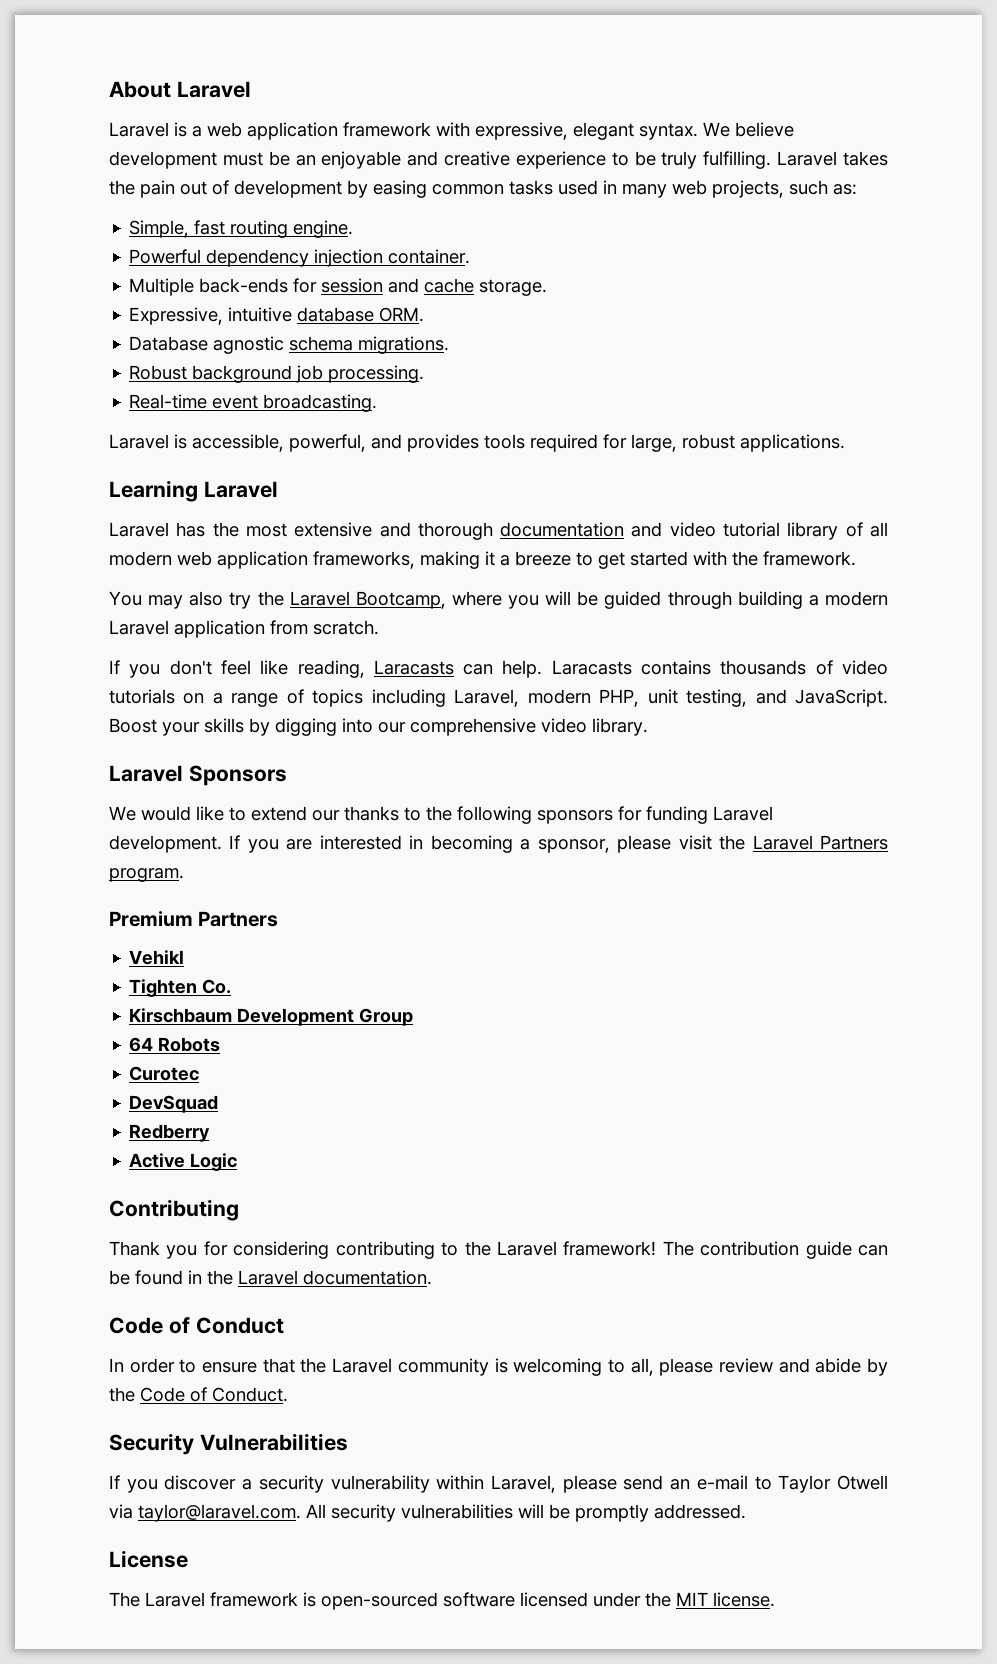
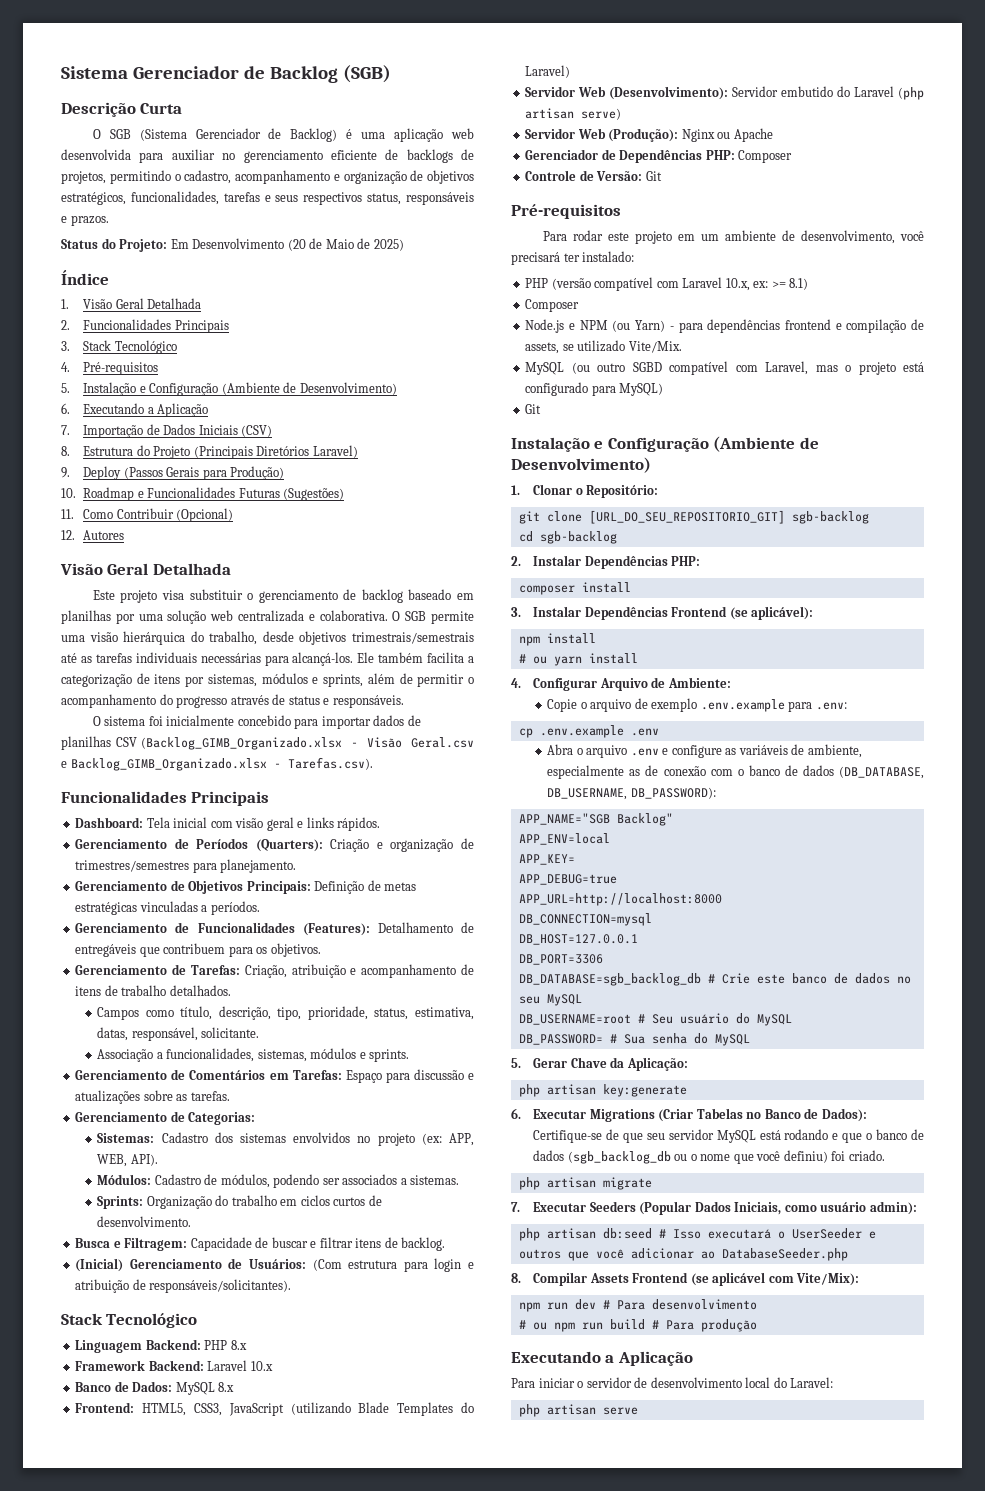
[109,81,251,98] [109,122,794,140] [109,151,888,169] [109,180,857,198] [129,220,354,238] [129,249,471,267] [129,278,548,296] [129,307,425,325] [129,336,450,354] [129,365,425,383] [129,394,378,412] [109,434,845,452] [109,480,278,502] [109,522,888,540] [109,551,856,569] [109,591,888,609] [109,620,379,638] [109,660,888,678] [109,689,888,707] [109,718,648,736] [109,765,287,786] [109,806,773,824] [109,835,888,853] [109,868,184,882] [109,911,279,927] [129,950,185,965] [129,979,232,997] [129,1008,414,1026] [129,1037,221,1052] [129,1066,200,1081] [129,1095,219,1113] [129,1124,211,1142] [129,1153,238,1171] [109,1199,239,1221] [109,1241,888,1259] [109,1270,432,1285] [109,1317,284,1334] [109,1358,888,1376] [109,1387,288,1402] [109,1433,348,1455] [109,1475,888,1493] [109,1504,746,1522] [109,1550,188,1568] [109,1592,775,1610] About Laravel // Laravel is a web application framework with expressive, elegant syntax. We believe development must be an enjoyable and creative experience to be truly fulfilling. Laravel takes the pain out of development by easing common tasks used in many web projects, such as: // Simple, fast routing engine. // Powerful dependency injection container. // Multiple back-ends for session and cache storage. // Expressive, intuitive database ORM. // Database agnostic schema migrations. // Robust background job processing. // Real-time event broadcasting. // Laravel is accessible, powerful, and provides tools required for large, robust applications. // Learning Laravel // Laravel has the most extensive and thorough documentation and video tutorial library of all modern web application frameworks, making it a breeze to get started with the framework. // You may also try the Laravel Bootcamp, where you will be guided through building a modern Laravel application from scratch. // If you don't feel like reading, Laracasts can help. Laracasts contains thousands of video tutorials on a range of topics including Laravel, modern PHP, unit testing, and JavaScript. Boost your skills by digging into our comprehensive video library. // Laravel Sponsors // We would like to extend our thanks to the following sponsors for funding Laravel development. If you are interested in becoming a sponsor, please visit the Laravel Partners program. // Premium Partners // Vehikl // Tighten Co. // Kirschbaum Development Group // 64 Robots // Curotec // DevSquad // Redberry // Active Logic // Contributing // Thank you for considering contributing to the Laravel framework! The contribution guide can be found in the Laravel documentation. // Code of Conduct // In order to ensure that the Laravel community is welcoming to all, please review and abide by the Code of Conduct. // Security Vulnerabilities // If you discover a security vulnerability within Laravel, please send an e-mail to Taylor Otwell via taylor@laravel.com. All security vulnerabilities will be promptly addressed. // License // The Laravel framework is open-sourced software licensed under the MIT license. -> [61,65,391,83] [61,102,183,117] [92,128,474,142] [61,149,474,163] [61,170,474,184] [61,191,474,205] [61,215,109,226] [61,238,404,252] [61,270,109,285] [61,298,202,309] [61,319,229,333] [61,340,177,354] [61,362,159,375] [61,382,397,396] [61,403,209,417] [61,424,273,438] [61,445,358,459] [61,466,285,480] [61,487,345,501] [61,508,234,522] [61,530,125,540] [60,563,231,575] [92,589,475,603] [61,610,475,624] [61,631,474,645] [61,652,474,666] [61,673,475,687] [61,694,404,708] [92,715,421,729] [61,736,475,750] [61,757,373,771] [61,791,270,806] [75,817,381,831] [75,838,474,852] [75,859,297,873] [75,880,417,894] [75,901,260,915] [75,922,474,936] [75,943,321,957] [75,964,474,978] [75,985,231,996] [97,1006,474,1020] [97,1027,260,1041] [97,1048,410,1062] [75,1069,474,1083] [75,1090,230,1104] [75,1111,256,1125] [97,1132,474,1146] [97,1154,158,1167] [97,1174,460,1188] [97,1195,382,1209] [97,1216,192,1227] [75,1237,446,1251] [75,1258,474,1272] [75,1279,292,1293] [61,1313,198,1328] [75,1339,247,1353] [75,1360,273,1371] [75,1381,235,1395] [75,1402,474,1416] [525,65,571,78] [525,86,924,100] [525,108,622,120] [525,128,773,142] [525,149,793,163] [525,170,662,181] [511,204,621,219] [542,230,924,244] [511,251,635,265] [525,277,809,291] [525,299,580,312] [525,319,924,333] [525,340,682,354] [525,361,924,375] [525,382,664,396] [525,404,542,414] [511,436,819,452] [511,457,651,473] [511,484,659,498] [518,510,869,524] [518,531,617,544] [511,555,701,569] [518,582,631,595] [511,606,814,620] [518,633,596,646] [518,653,638,666] [511,677,731,691] [547,698,847,712] [518,725,659,738] [547,744,862,758] [547,765,924,779] [547,787,716,800] [518,813,673,826] [518,833,610,845] [518,854,575,865] [518,874,617,885] [518,893,722,906] [518,913,652,926] [518,934,638,945] [518,954,603,965] [518,973,911,986] [518,994,582,1006] [518,1013,792,1026] [518,1033,750,1046] [511,1057,688,1071] [518,1084,687,1097] [511,1108,867,1122] [533,1129,925,1143] [533,1150,885,1164] [518,1177,652,1190] [511,1201,917,1215] [518,1228,876,1241] [518,1248,848,1261] [511,1272,860,1286] [518,1299,757,1312] [518,1319,757,1332] [511,1351,693,1366] [511,1377,834,1388] [518,1404,638,1417] Sistema Gerenciador de Backlog (SGB) // Descrição Curta // O SGB (Sistema Gerenciador de Backlog) é uma aplicação web desenvolvida para auxiliar no gerenciamento eficiente de backlogs de projetos, permitindo o cadastro, acompanhamento e organização de objetivos estratégicos, funcionalidades, tarefas e seus respectivos status, responsáveis e prazos. // Status do Projeto: Em Desenvolvimento (20 de Maio de 2025) // Índice // 1. Visão Geral Detalhada // 2. Funcionalidades Principais // 3. Stack Tecnológico // 4. Pré-requisitos // 5. Instalação e Configuração (Ambiente de Desenvolvimento) // 6. Executando a Aplicação // 7. Importação de Dados Iniciais (CSV) // 8. Estrutura do Projeto (Principais Diretórios Laravel) // 9. Deploy (Passos Gerais para Produção) // 10. Roadmap e Funcionalidades Futuras (Sugestões) // 11. Como Contribuir (Opcional) // 12. Autores // Visão Geral Detalhada // Este projeto visa substituir o gerenciamento de backlog baseado em planilhas por uma solução web centralizada e colaborativa. O SGB permite uma visão hierárquica do trabalho, desde objetivos trimestrais/semestrais até as tarefas individuais necessárias para alcançá-los. Ele também facilita a categorização de itens por sistemas, módulos e sprints, além de permitir o acompanhamento do progresso através de status e responsáveis. // O sistema foi inicialmente concebido para importar dados de planilhas CSV (Backlog_GIMB_Organizado.xlsx - Visão Geral.csv e Backlog_GIMB_Organizado.xlsx - Tarefas.csv). // Funcionalidades Principais // Dashboard: Tela inicial com visão geral e links rápidos. // Gerenciamento de Períodos (Quarters): Criação e organização de trimestres/semestres para planejamento. // Gerenciamento de Objetivos Principais: Definição de metas estratégicas vinculadas a períodos. // Gerenciamento de Funcionalidades (Features): Detalhamento de entregáveis que contribuem para os objetivos. // Gerenciamento de Tarefas: Criação, atribuição e acompanhamento de itens de trabalho detalhados. // Campos como título, descrição, tipo, prioridade, status, estimativa, datas, responsável, solicitante. // Associação a funcionalidades, sistemas, módulos e sprints. // Gerenciamento de Comentários em Tarefas: Espaço para discussão e atualizações sobre as tarefas. // Gerenciamento de Categorias: // Sistemas: Cadastro dos sistemas envolvidos no projeto (ex: APP, WEB, API). // Módulos: Cadastro de módulos, podendo ser associados a sistemas. // Sprints: Organização do trabalho em ciclos curtos de desenvolvimento. // Busca e Filtragem: Capacidade de buscar e filtrar itens de backlog. // (Inicial) Gerenciamento de Usuários: (Com estrutura para login e atribuição de responsáveis/solicitantes). // Stack Tecnológico // Linguagem Backend: PHP 8.x // Framework Backend: Laravel 10.x // Banco de Dados: MySQL 8.x // Frontend: HTML5, CSS3, JavaScript (utilizando Blade Templates do Laravel) // Servidor Web (Desenvolvimento): Servidor embutido do Laravel (php artisan serve) // Servidor Web (Produção): Nginx ou Apache // Gerenciador de Dependências PHP: Composer // Controle de Versão: Git // Pré-requisitos // Para rodar este projeto em um ambiente de desenvolvimento, você precisará ter instalado: // PHP (versão compatível com Laravel 10.x, ex: >= 8.1) // Composer // Node.js e NPM (ou Yarn) - para dependências frontend e compilação de assets, se utilizado Vite/Mix. // MySQL (ou outro SGBD compatível com Laravel, mas o projeto está configurado para MySQL) // Git // Instalação e Configuração (Ambiente de Desenvolvimento) // 1. Clonar o Repositório: // git clone [URL_DO_SEU_REPOSITORIO_GIT] sgb-backlog // cd sgb-backlog // 2. Instalar Dependências PHP: // composer install // 3. Instalar Dependências Frontend (se aplicável): // npm install // # ou yarn install // 4. Configurar Arquivo de Ambiente: // Copie o arquivo de exemplo .env.example para .env: // cp .env.example .env // Abra o arquivo .env e configure as variáveis de ambiente, especialmente as de conexão com o banco de dados (DB_DATABASE, DB_USERNAME, DB_PASSWORD): // APP_NAME="SGB Backlog" // APP_ENV=local // APP_KEY= // APP_DEBUG=true // APP_URL=http://localhost:8000 // DB_CONNECTION=mysql // DB_HOST=127.0.0.1 // DB_PORT=3306 // DB_DATABASE=sgb_backlog_db # Crie este banco de dados no seu MySQL // DB_USERNAME=root # Seu usuário do MySQL // DB_PASSWORD= # Sua senha do MySQL // 5. Gerar Chave da Aplicação: // php artisan key:generate // 6. Executar Migrations (Criar Tabelas no Banco de Dados): Certifique-se de que seu servidor MySQL está rodando e que o banco de dados (sgb_backlog_db ou o nome que você definiu) foi criado. // php artisan migrate // 7. Executar Seeders (Popular Dados Iniciais, como usuário admin): // php artisan db:seed # Isso executará o UserSeeder e outros que você adicionar ao DatabaseSeeder.php // 8. Compilar Assets Frontend (se aplicável com Vite/Mix): // npm run dev # Para desenvolvimento // # ou npm run build # Para produção // Executando a Aplicação // Para iniciar o servidor de desenvolvimento local do Laravel: // php artisan serve

